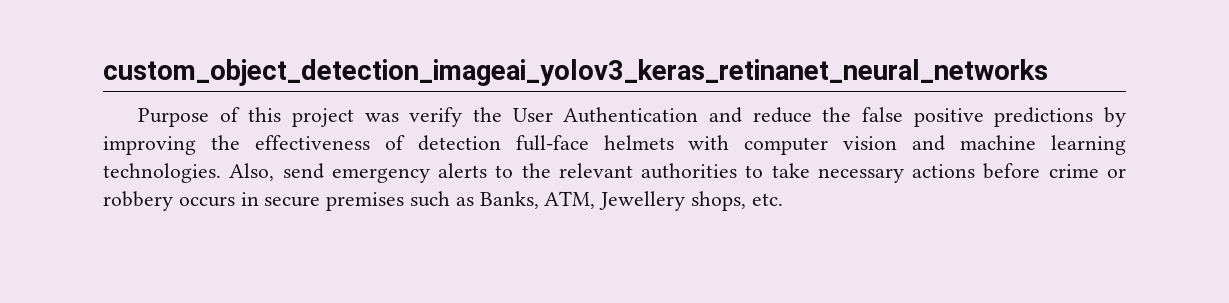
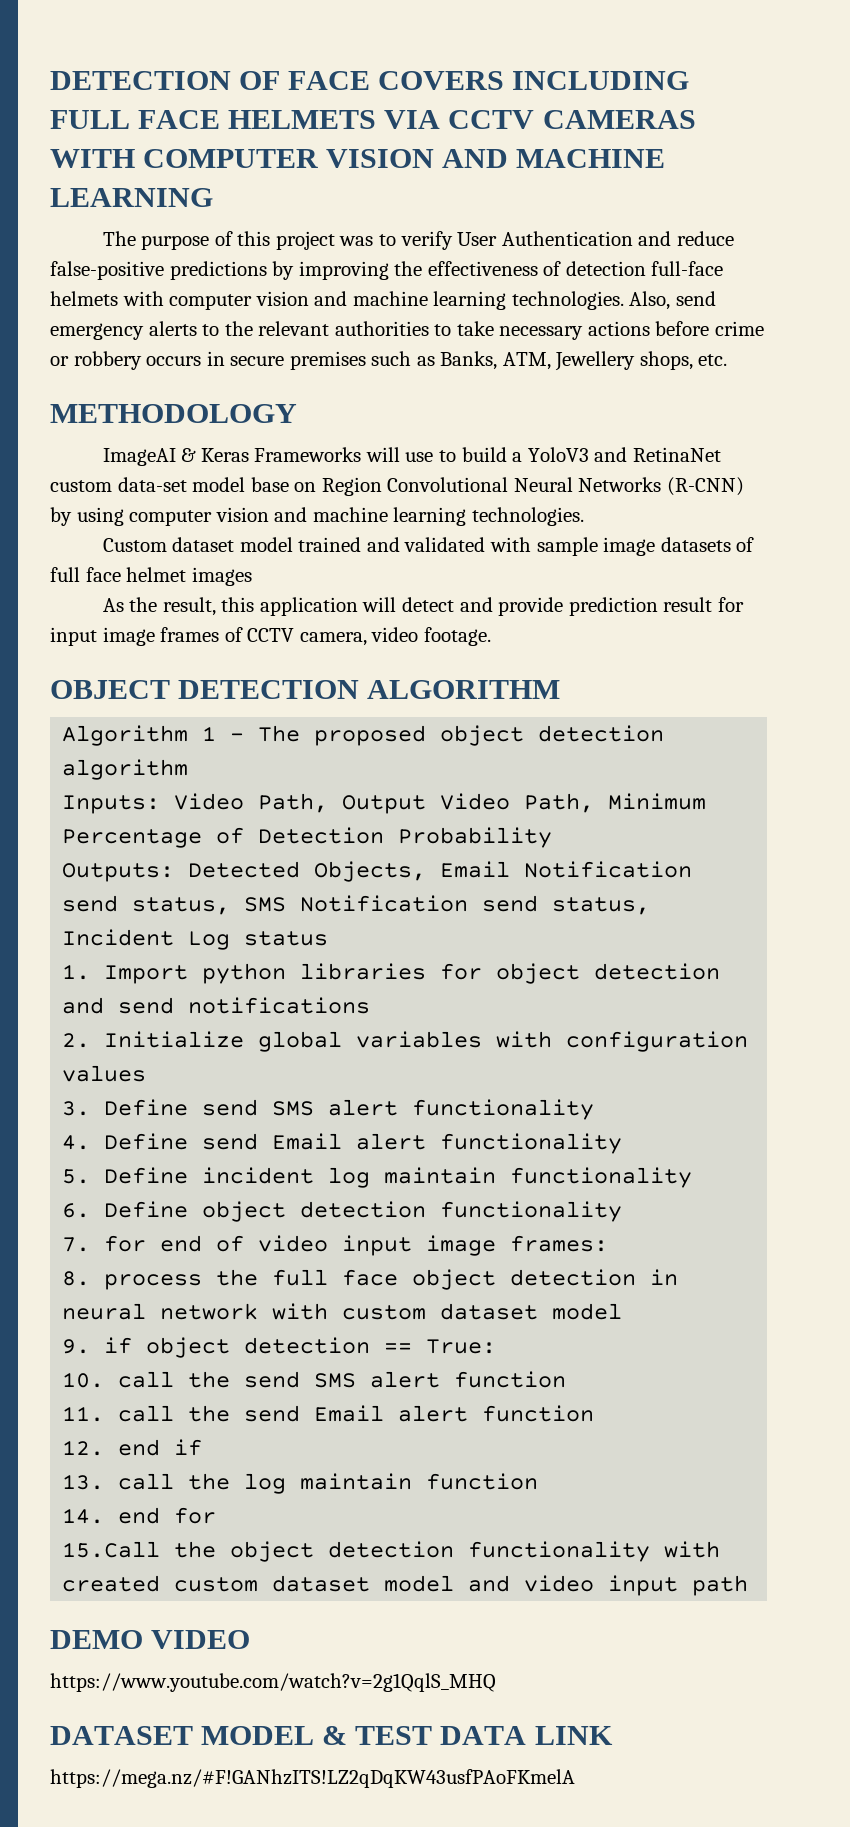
[103,59,1048,86] [137,108,209,127] custom_object_detection_imageai_yolov3_keras_retinanet_neural_networks // Purpose -> [50,71,690,90] [50,110,696,129] [50,149,666,168] [50,188,213,207] [102,231,210,250] DETECTION OF FACE COVERS INCLUDING FULL FACE HELMETS VIA CCTV CAMERAS WITH COMPUTER VISION AND MACHINE LEARNING // The purpose
[409,107,502,127] verify the -> [379,231,453,250] to verify
[822,107,984,127] the false positive -> [50,261,164,280] false-positive
(783, 199) none -> [50,404,297,423] [102,447,721,466] [50,477,744,496] [50,507,584,526] [102,537,755,556] [50,567,252,586] [102,597,744,616] [50,627,491,646] [50,680,561,699] [62,725,665,746] [62,759,189,780] [62,793,707,814] [62,827,553,848] [62,861,693,882] [62,895,651,915] [62,929,329,950] [62,963,721,984] [62,997,371,1014] [62,1031,749,1052] [62,1065,147,1082] [62,1099,595,1120] [62,1133,623,1154] [62,1167,693,1188] [62,1201,623,1222] [62,1235,609,1256] [62,1269,679,1290] [62,1303,623,1320] [62,1337,497,1358] [62,1371,567,1388] [62,1405,595,1422] [62,1439,203,1456] [62,1473,539,1494] [62,1507,217,1524] [62,1541,721,1562] [62,1575,749,1596] [50,1630,251,1649] [50,1673,496,1692] [50,1726,613,1745] [50,1769,575,1788] // METHODOLOGY // ImageAI & Keras Frameworks will use to build a YoloV3 and RetinaNet custom data-set model base on Region Convolutional Neural Networks (R-CNN) by using computer vision and machine learning technologies. // Custom dataset model trained and validated with sample image datasets of full face helmet images // As the result, this application will detect and provide prediction result for input image frames of CCTV camera, video footage. // OBJECT DETECTION ALGORITHM // Algorithm 1 - The proposed object detection algorithm // Inputs: Video Path, Output Video Path, Minimum Percentage of Detection Probability // Outputs: Detected Objects, Email Notification send status, SMS Notification send status, Incident Log status // 1. Import python libraries for object detection and send notifications // 2. Initialize global variables with configuration values // 3. Define send SMS alert functionality // 4. Define send Email alert functionality // 5. Define incident log maintain functionality // 6. Define object detection functionality // 7. for end of video input image frames: // 8. process the full face object detection in neural network with custom dataset model // 9. if object detection == True: // 10. call the send SMS alert function // 11. call the send Email alert function // 12. end if // 13. call the log maintain function // 14. end for // 15.Call the object detection functionality with created custom dataset model and video input path // DEMO VIDEO // https://www.youtube.com/watch?v=2g1QqlS_MHQ // DATASET MODEL & TEST DATA LINK // https://mega.nz/#F!GANhzITS!LZ2qDqKW43usfPAoFKmelA

